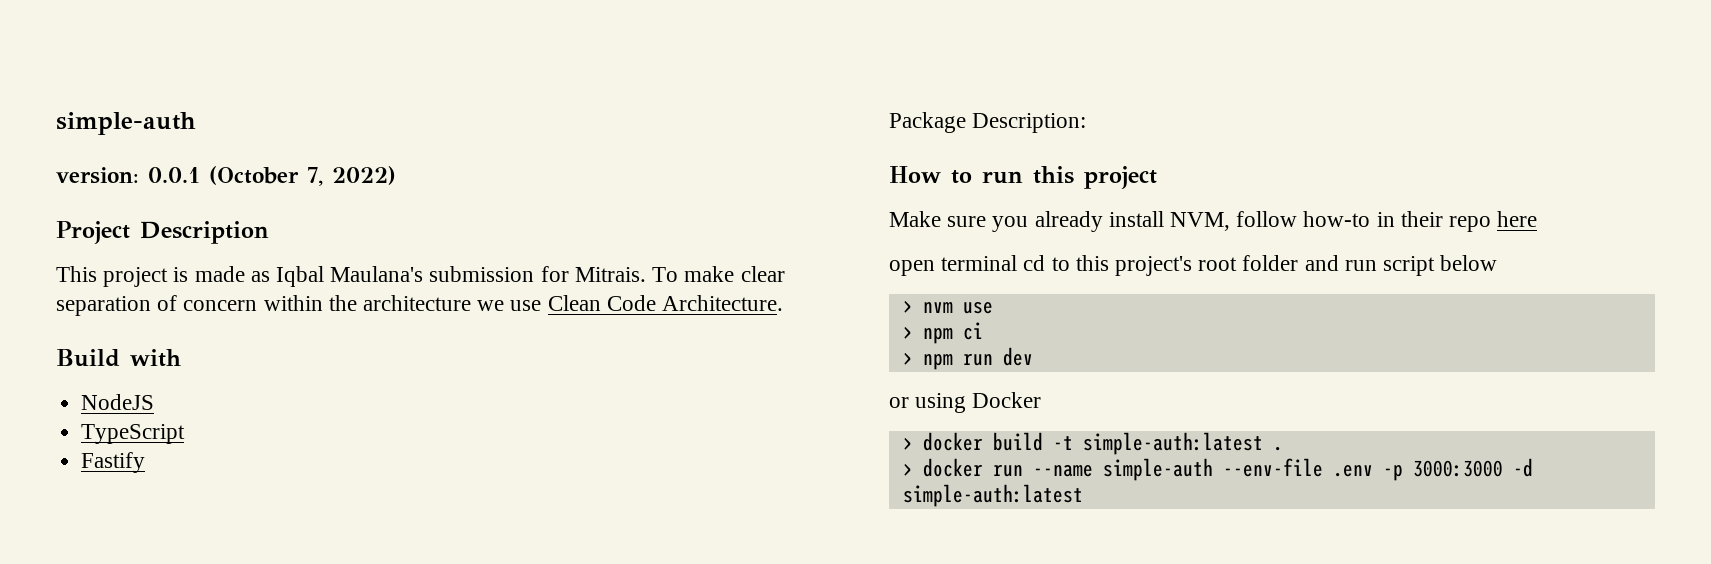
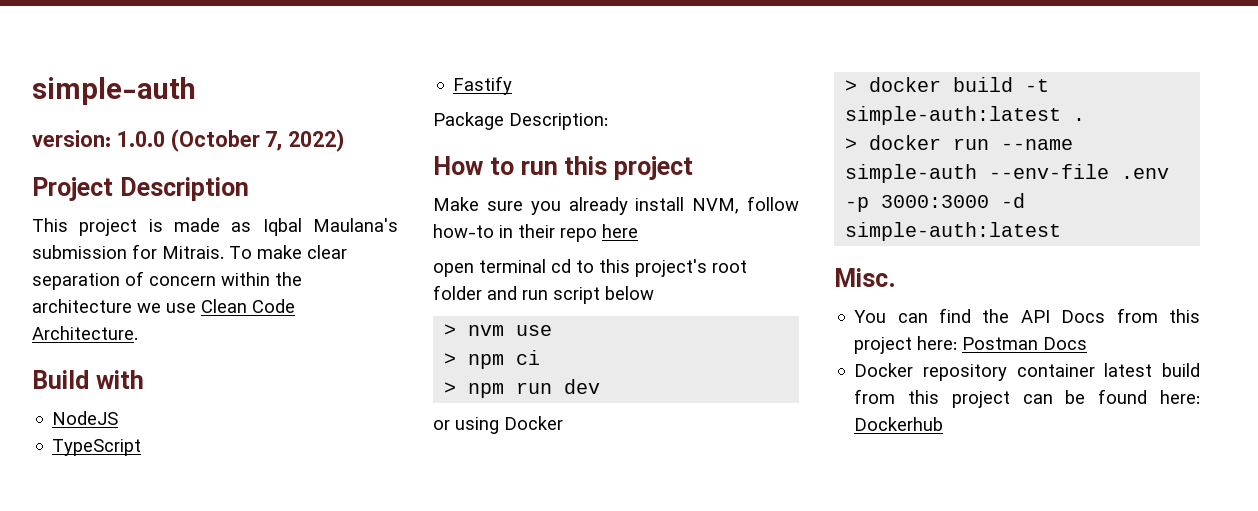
[148,167,200,183] 0.0.1 -> [116,131,165,147] 1.0.0
(1083, 495) none -> [834,268,896,287] [854,308,1200,323] [854,336,1088,354] [854,363,1200,381] [854,389,1200,408] [854,417,944,431] // Misc. // You can find the API Docs from this project here: Postman Docs // Docker repository container latest build from this project can be found here: Dockerhub

